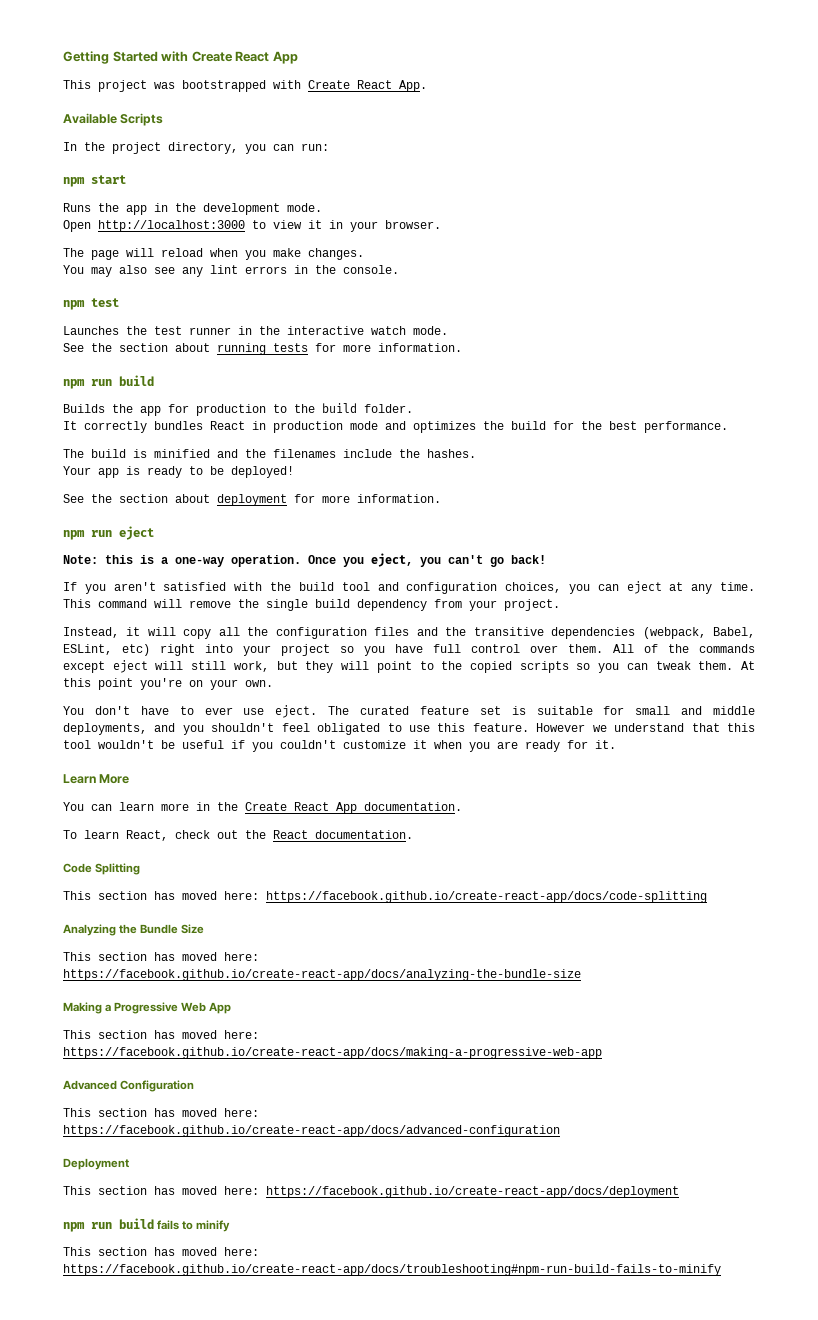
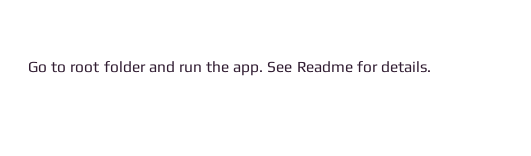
[63,51,298,64] [63,80,427,92] [63,113,164,126] [63,142,329,154] [63,175,126,187] [63,203,322,215] [63,220,441,232] [63,248,364,260] [63,265,399,277] [63,298,119,310] [63,326,448,335] [63,343,462,355] [63,375,154,389] [63,403,413,416] [63,421,728,433] [63,449,476,458] [63,466,294,478] [63,494,441,506] [63,526,154,540] [63,553,546,567] [63,581,755,594] [63,599,560,611] [63,627,755,639] [63,644,755,656] [63,660,755,673] [63,678,273,690] [63,705,755,718] [63,723,756,735] [63,740,616,752] [63,774,130,784] [63,802,462,814] [63,830,413,841] [63,863,141,875] [63,891,707,903] [63,924,205,936] [63,952,259,961] [63,969,581,981] [63,1002,232,1014] [63,1030,259,1039] [63,1047,602,1059] [63,1080,195,1092] [63,1108,259,1117] [63,1125,560,1137] [63,1158,129,1170] [63,1186,679,1198] [63,1218,231,1232] [63,1247,259,1256] [63,1264,721,1276] Getting Started with Create React App // This project was bootstrapped with Create React App. // Available Scripts // In the project directory, you can run: // npm start // Runs the app in the development mode. // Open http://localhost:3000 to view it in your browser. // The page will reload when you make changes. // You may also see any lint errors in the console. // npm test // Launches the test runner in the interactive watch mode. // See the section about running tests for more information. // npm run build // Builds the app for production to the build folder. // It correctly bundles React in production mode and optimizes the build for the best performance. // The build is minified and the filenames include the hashes. // Your app is ready to be deployed! // See the section about deployment for more information. // npm run eject // Note: this is a one-way operation. Once you eject, you can't go back! // If you aren't satisfied with the build tool and configuration choices, you can eject at any time. This command will remove the single build dependency from your project. // Instead, it will copy all the configuration files and the transitive dependencies (webpack, Babel, ESLint, etc) right into your project so you have full control over them. All of the commands except eject will still work, but they will point to the copied scripts so you can tweak them. At this point you're on your own. // You don't have to ever use eject. The curated feature set is suitable for small and middle deployments, and you shouldn't feel obligated to use this feature. However we understand that this tool wouldn't be useful if you couldn't customize it when you are ready for it. // Learn More // You can learn more in the Create React App documentation. // To learn React, check out the React documentation. // Code Splitting // This section has moved here: https://facebook.github.io/create-react-app/docs/code-splitting // Analyzing the Bundle Size // This section has moved here: https://facebook.github.io/create-react-app/docs/analyzing-the-bundle-size // Making a Progressive Web App // This section has moved here: https://facebook.github.io/create-react-app/docs/making-a-progressive-web-app // Advanced Configuration // This section has moved here: https://facebook.github.io/create-react-app/docs/advanced-configuration // Deployment // This section has moved here: https://facebook.github.io/create-react-app/docs/deployment // npm run build fails to minify // This section has moved here: https://facebook.github.io/create-react-app/docs/troubleshooting#npm-run-build-fails-to-minify -> [28,61,432,76] Go to root folder and run the app. See Readme for details.

